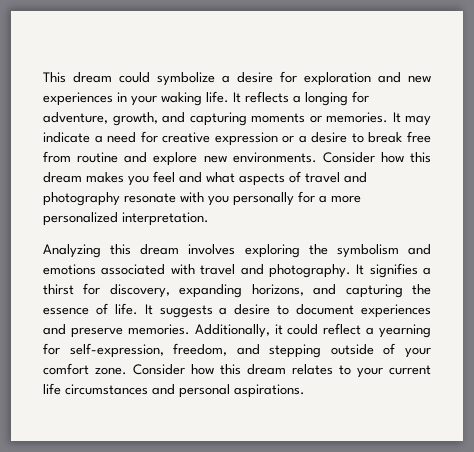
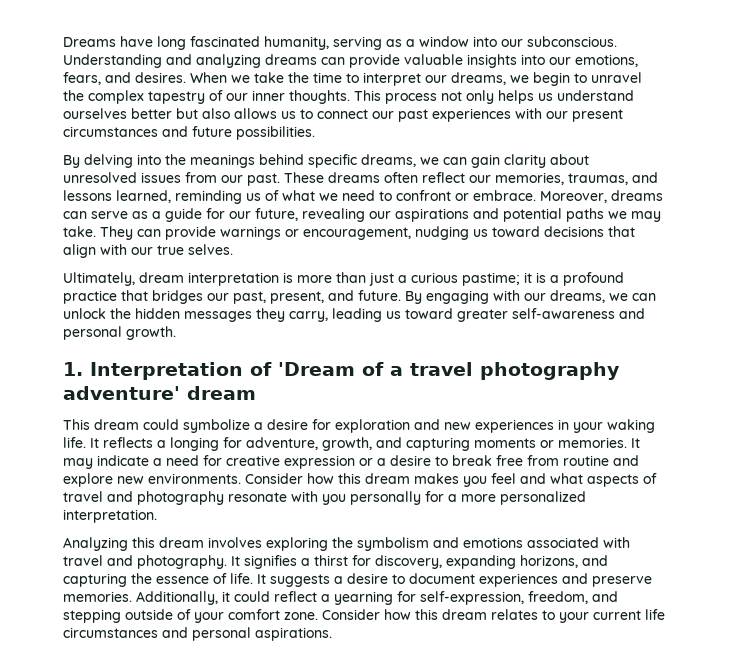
(43, 77) none -> [63,36,617,50] [63,54,638,68] [63,72,642,86] [63,90,634,104] [63,108,623,122] [63,126,315,140] [63,154,589,168] [63,172,658,186] [63,190,663,204] [63,208,661,222] [63,226,635,240] [63,244,233,258] [63,272,624,286] [63,290,656,304] [63,308,645,322] [63,326,176,340] [63,362,620,380] [63,386,256,400] Dreams have long fascinated humanity, serving as a window into our subconscious. Understanding and analyzing dreams can provide valuable insights into our emotions, fears, and desires. When we take the time to interpret our dreams, we begin to unravel the complex tapestry of our inner thoughts. This process not only helps us understand ourselves better but also allows us to connect our past experiences with our present circumstances and future possibilities. // By delving into the meanings behind specific dreams, we can gain clarity about unresolved issues from our past. These dreams often reflect our memories, traumas, and lessons learned, reminding us of what we need to confront or embrace. Moreover, dreams can serve as a guide for our future, revealing our aspirations and potential paths we may take. They can provide warnings or encouragement, nudging us toward decisions that align with our true selves. // Ultimately, dream interpretation is more than just a curious pastime; it is a profound practice that bridges our past, present, and future. By engaging with our dreams, we can unlock the hidden messages they carry, leading us toward greater self-awareness and personal growth. // 1. Interpretation of 'Dream of a travel photography adventure' dream //

